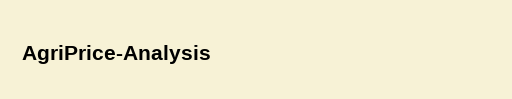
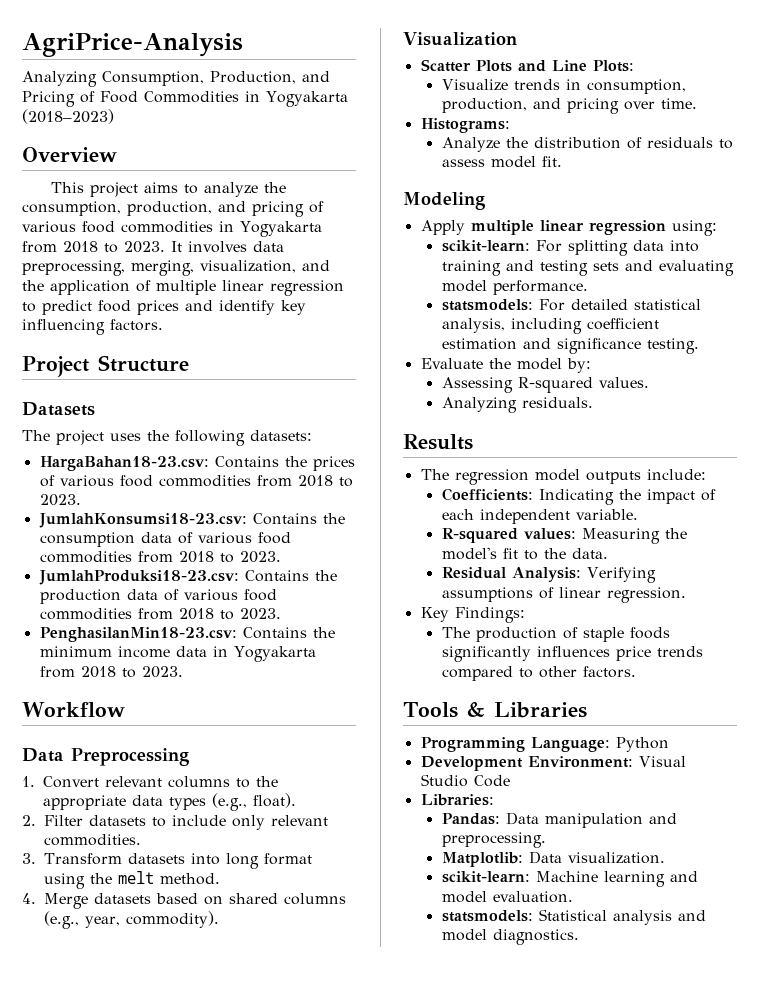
(211, 54) none -> [22,71,330,87] [22,91,348,107] [22,109,114,124] [22,147,117,162] [50,182,286,197] [22,201,324,217] [22,221,322,237] [22,241,284,253] [22,260,330,276] [22,280,344,296] [22,300,306,315] [22,319,163,335] [22,355,189,377] [22,402,95,416] [22,430,312,446] [39,456,355,471] [39,475,353,487] [39,494,81,506] [38,513,345,528] [39,532,291,547] [39,551,281,563] [38,570,337,585] [39,589,277,604] [39,608,281,620] [39,627,335,642] [39,646,316,662] [39,666,183,678] [22,702,125,717] [22,748,189,766] [22,776,279,788] [43,793,297,811] [22,815,328,830] [44,834,141,846] [22,853,312,869] [44,871,220,889] [22,893,346,909] [44,911,219,929] [403,32,517,46] [420,59,634,72] [441,79,686,94] [441,98,697,114] [420,118,510,133] [441,137,733,152] [441,156,562,168] [403,192,485,210] [420,220,717,236] [441,240,699,256] [441,260,734,276] [441,280,588,295] [441,299,701,311] [441,318,659,334] [441,338,699,354] [420,358,591,373] [441,377,649,393] [441,397,593,413] [403,434,473,450] [420,469,706,485] [441,488,716,505] [441,509,638,524] [441,528,687,544] [441,547,608,560] [441,567,656,583] [441,587,686,603] [420,607,525,623] [441,627,670,642] [441,646,703,662] [441,666,636,681] [403,702,587,718] [420,737,669,752] [420,756,686,771] [420,774,510,787] [420,794,494,806] [441,812,677,828] [441,832,546,848] [441,851,665,867] [441,871,698,887] [441,891,573,903] [441,909,706,925] [441,929,579,945] // Analyzing Consumption, Production, and Pricing of Food Commodities in Yogyakarta (2018–2023) // Overview // This project aims to analyze the consumption, production, and pricing of various food commodities in Yogyakarta from 2018 to 2023. It involves data preprocessing, merging, visualization, and the application of multiple linear regression to predict food prices and identify key influencing factors. // Project Structure // Datasets // The project uses the following datasets: // HargaBahan18-23.csv: Contains the prices of various food commodities from 2018 to 2023. // JumlahKonsumsi18-23.csv: Contains the consumption data of various food commodities from 2018 to 2023. // JumlahProduksi18-23.csv: Contains the production data of various food commodities from 2018 to 2023. // PenghasilanMin18-23.csv: Contains the minimum income data in Yogyakarta from 2018 to 2023. // Workflow // Data Preprocessing // 1. Convert relevant columns to the appropriate data types (e.g., float). // 2. Filter datasets to include only relevant commodities. // 3. Transform datasets into long format using the melt method. // 4. Merge datasets based on shared columns (e.g., year, commodity). // Visualization // Scatter Plots and Line Plots: // Visualize trends in consumption, production, and pricing over time. // Histograms: // Analyze the distribution of residuals to assess model fit. // Modeling // Apply multiple linear regression using: // scikit-learn: For splitting data into training and testing sets and evaluating model performance. // statsmodels: For detailed statistical analysis, including coefficient estimation and significance testing. // Evaluate the model by: // Assessing R-squared values. // Analyzing residuals. // Results // The regression model outputs include: // Coefficients: Indicating the impact of each independent variable. // R-squared values: Measuring the model's fit to the data. // Residual Analysis: Verifying assumptions of linear regression. // Key Findings: // The production of staple foods significantly influences price trends compared to other factors. // Tools & Libraries // Programming Language: Python // Development Environment: Visual Studio Code // Libraries: // Pandas: Data manipulation and preprocessing. // Matplotlib: Data visualization. // scikit-learn: Machine learning and model evaluation. // statsmodels: Statistical analysis and model diagnostics.

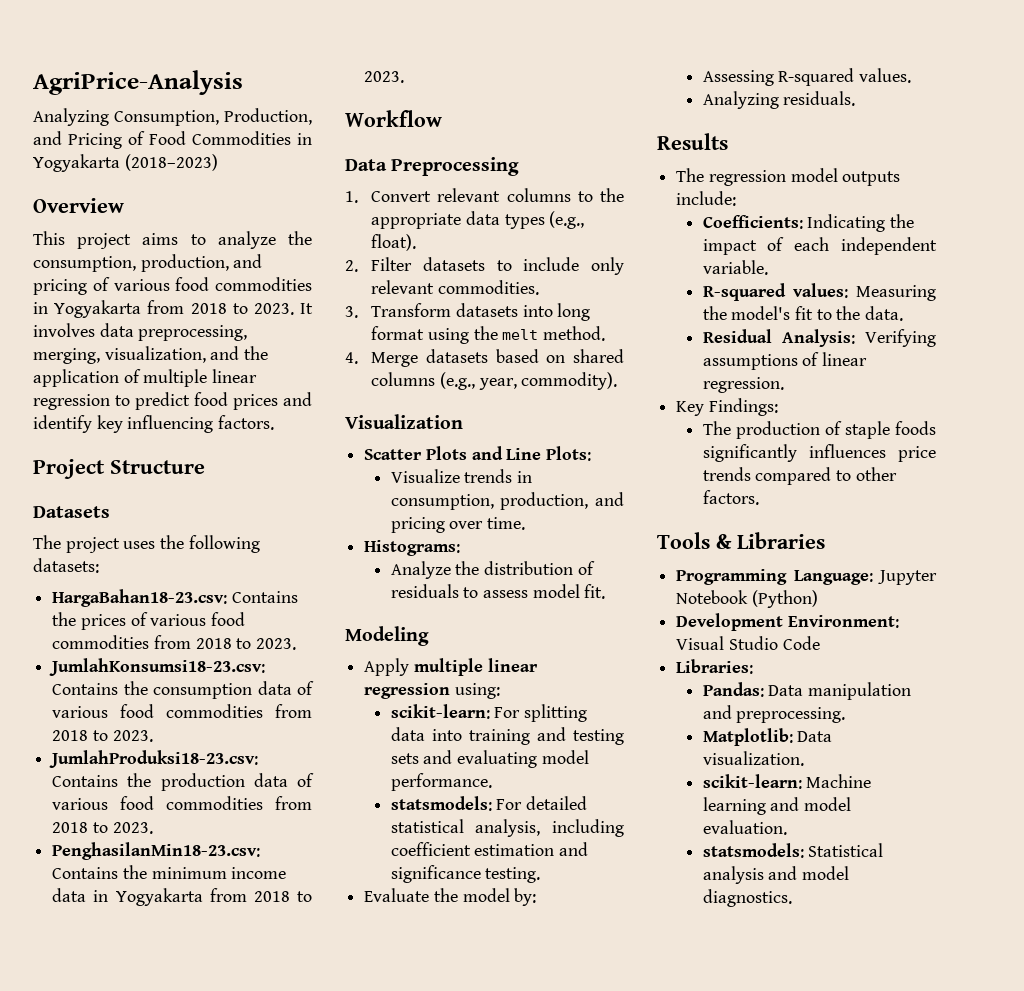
[615,737,669,752] Python -> [878,570,937,585] [676,590,818,608] Jupyter Notebook (Python)

